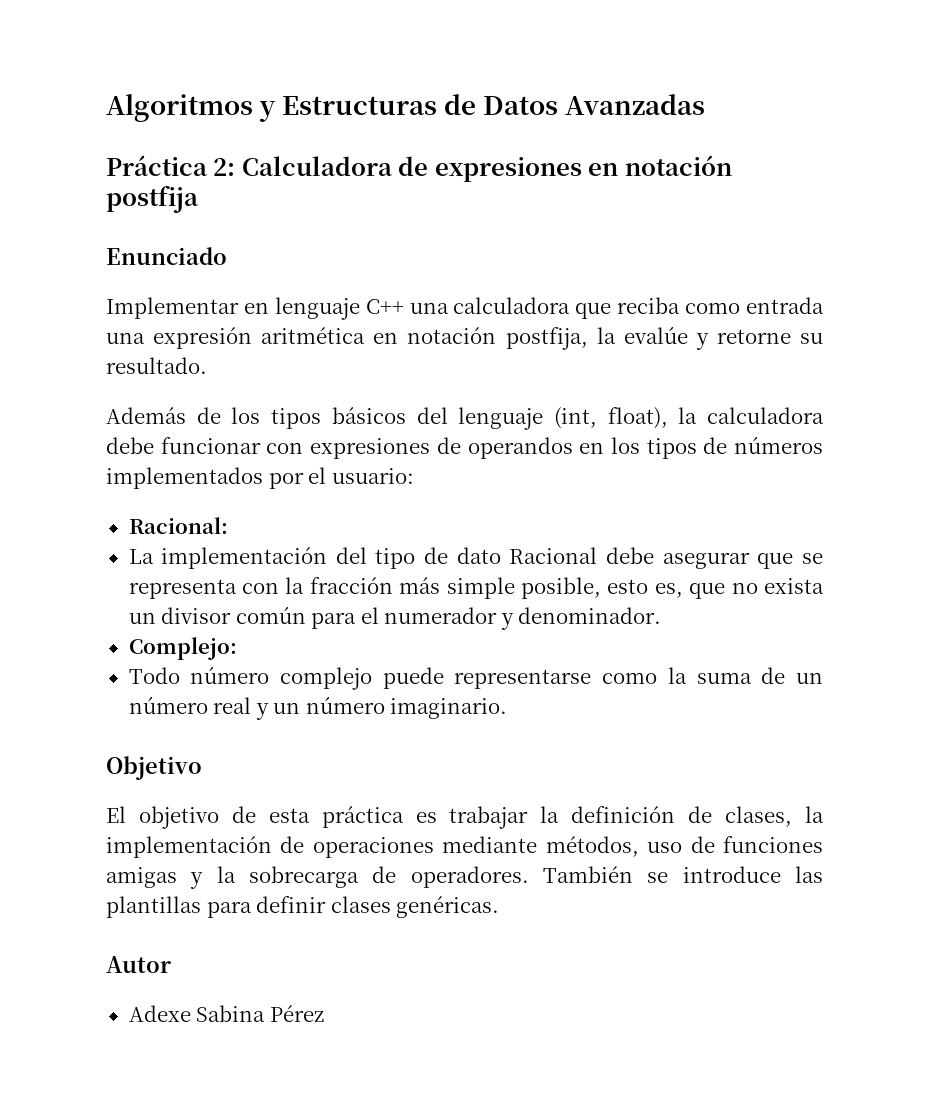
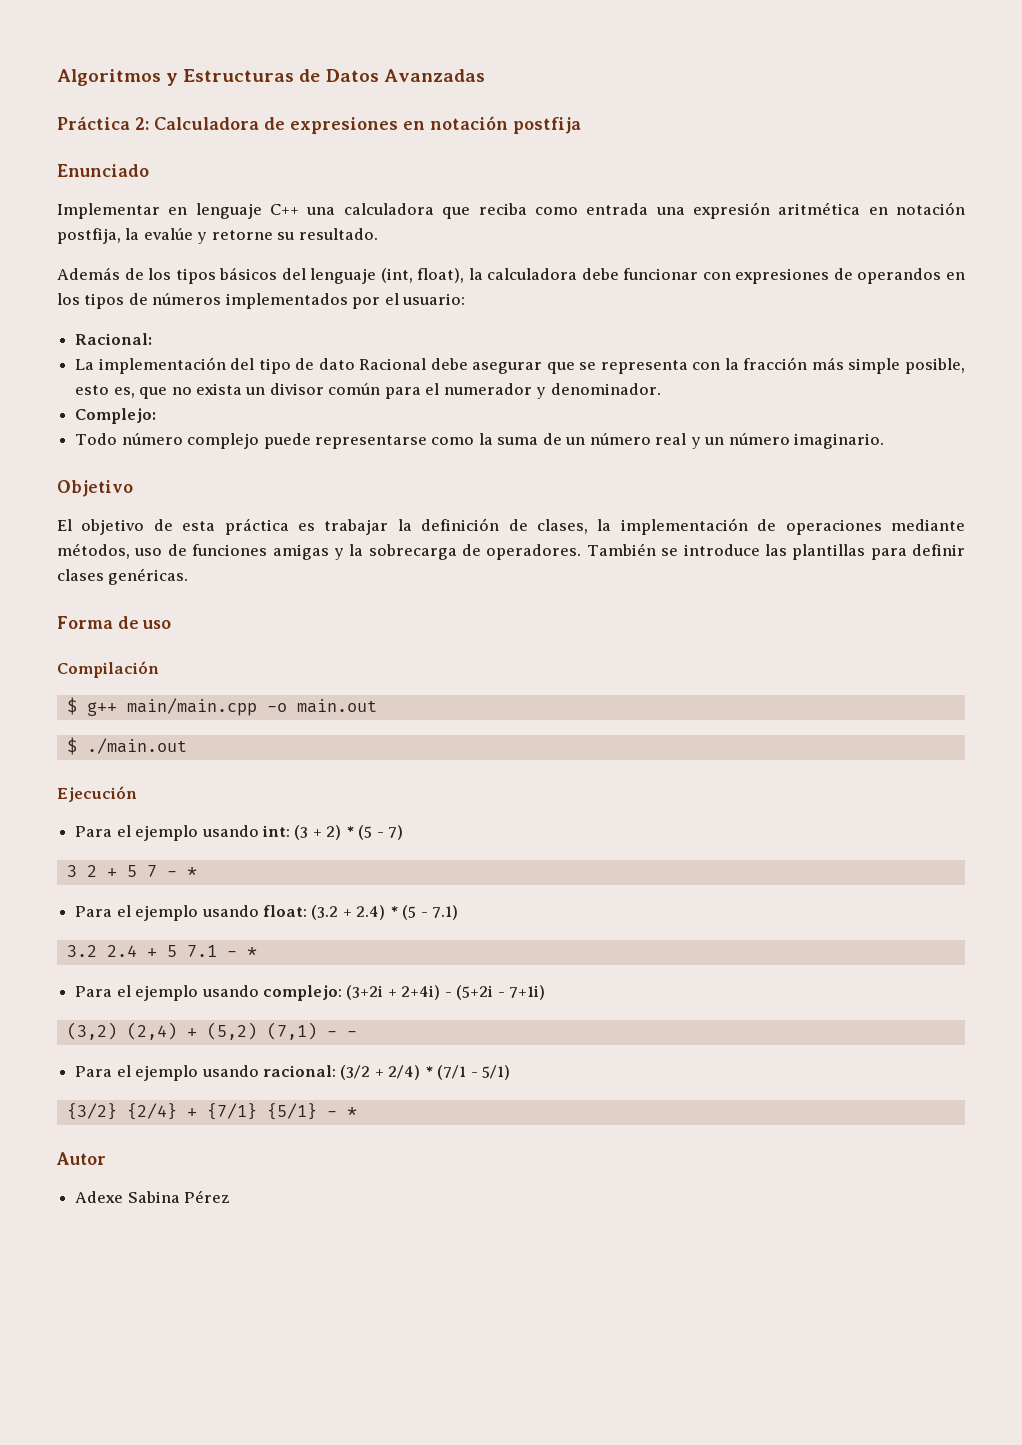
(500, 907) none -> [57,616,172,629] [57,661,159,678] [66,697,377,716] [66,737,187,755] [57,786,137,802] [75,825,404,841] [66,865,197,877] [75,905,459,921] [66,945,257,957] [75,985,546,1001] [66,1022,357,1040] [75,1065,511,1081] [66,1103,357,1120] // Forma de uso // Compilación // $ g++ main/main.cpp -o main.out // $ ./main.out // Ejecución // Para el ejemplo usando int: (3 + 2) * (5 - 7) // 3 2 + 5 7 - * // Para el ejemplo usando float: (3.2 + 2.4) * (5 - 7.1) // 3.2 2.4 + 5 7.1 - * // Para el ejemplo usando complejo: (3+2i + 2+4i) - (5+2i - 7+1i) // (3,2) (2,4) + (5,2) (7,1) - - // Para el ejemplo usando racional: (3/2 + 2/4) * (7/1 - 5/1) // {3/2} {2/4} + {7/1} {5/1} - *

